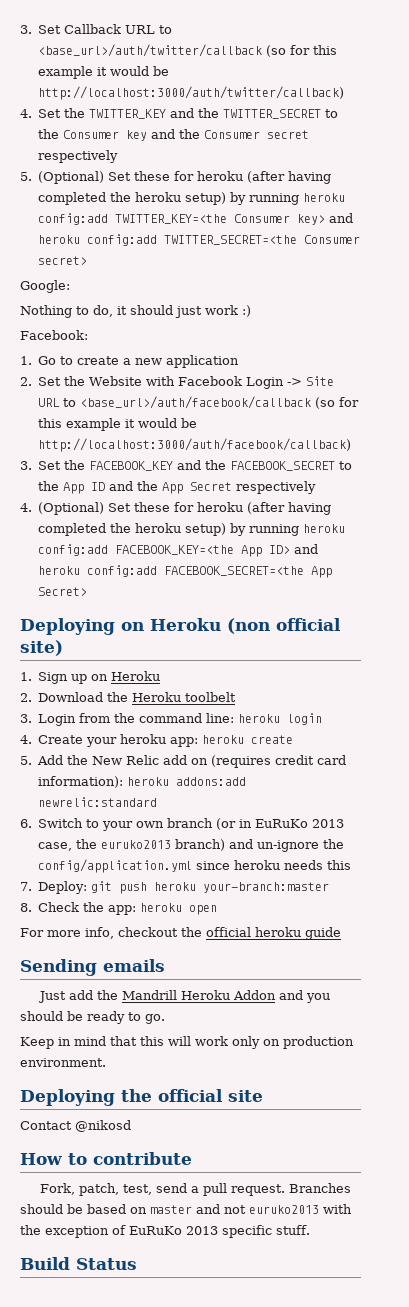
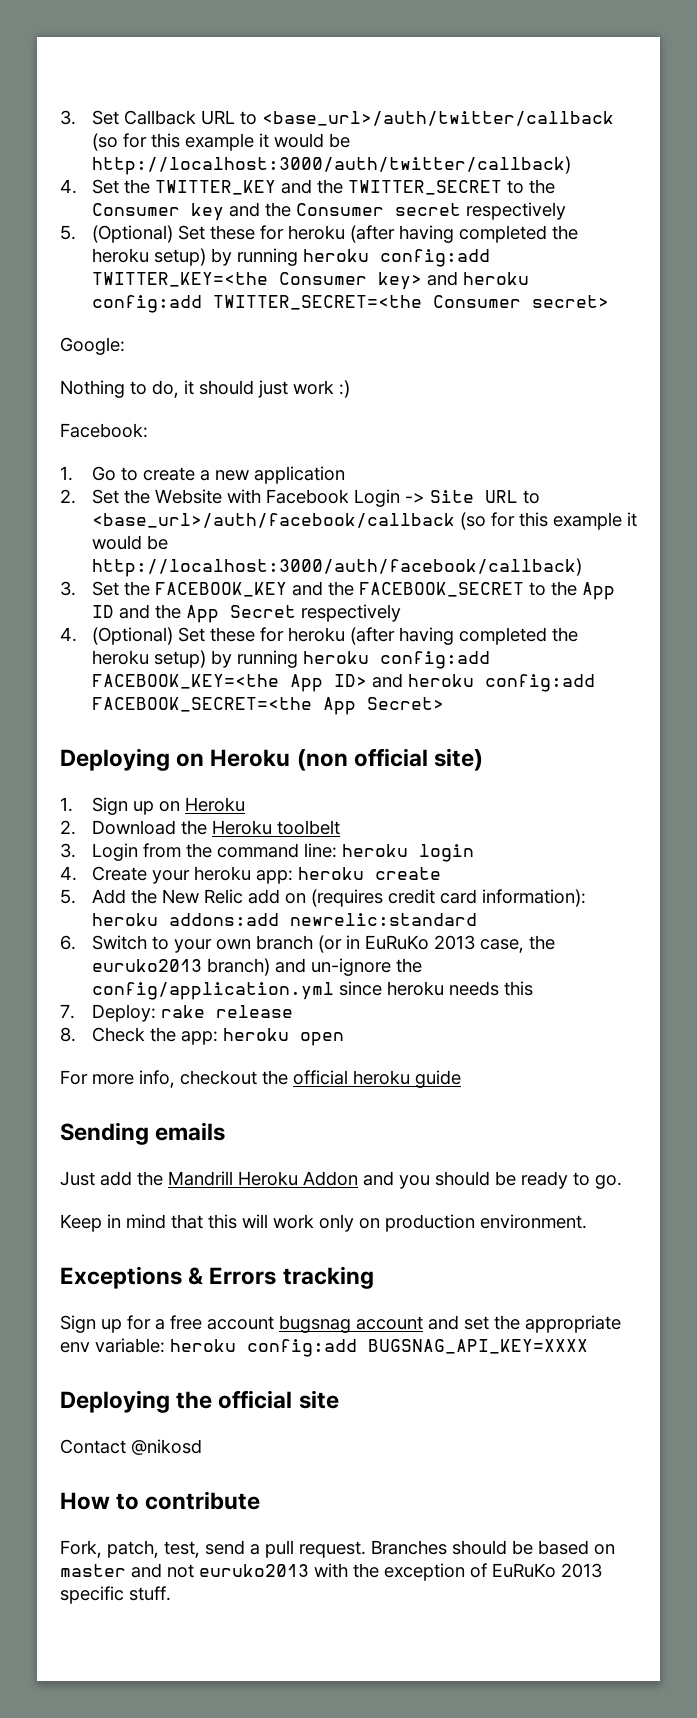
[91,881,330,894] git push heroku your-branch:master -> [160,1005,293,1018] rake release
(106, 1062) none -> [60,1266,374,1289] [60,1315,621,1333] [60,1338,588,1357] // Exceptions & Errors tracking // Sign up for a free account bugsnag account and set the appropriate env variable: heroku config:add BUGSNAG_API_KEY=XXXX
[20,1257,137,1270] // Build Status -> (171, 1593) none

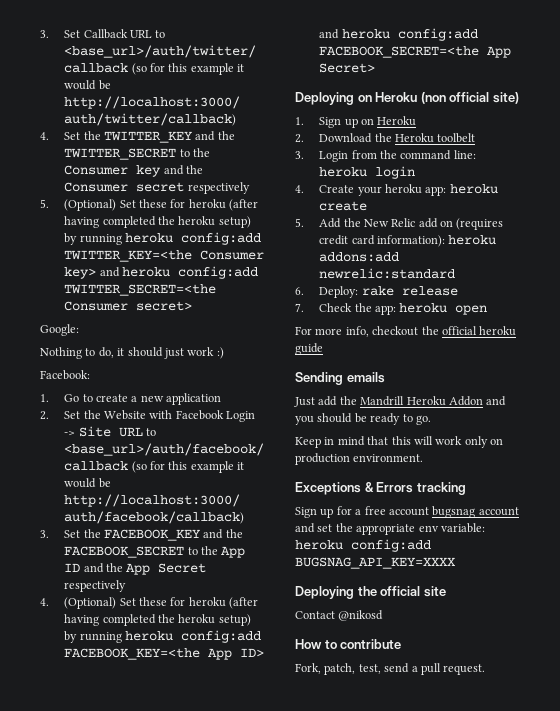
[91,935,555,953] [91,958,422,976] [91,981,533,1000] [60,1004,75,1019] Switch to your own branch (or in EuRuKo 2013 case, the euruko2013 branch) and un-ignore the config/application.yml since heroku needs this // 7. -> (304, 291) none
[60,1027,76,1042] 8. -> [295,303,304,312] 7.
[371,1540,615,1555] [60,1563,602,1581] [60,1586,171,1604] Branches should be based on master and not euruko2013 with the exception of EuRuKo 2013 specific stuff. -> (486, 669) none

